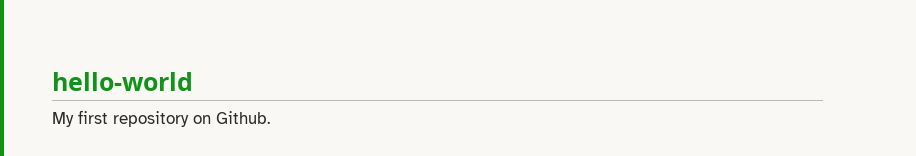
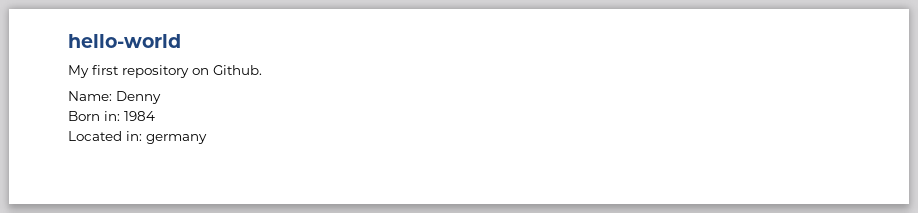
(270, 117) none -> [68,91,161,104] [68,111,155,121] [68,131,207,144] // Name: Denny // Born in: 1984 // Located in: germany

